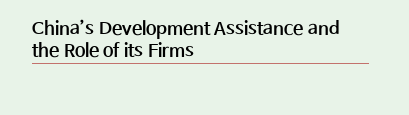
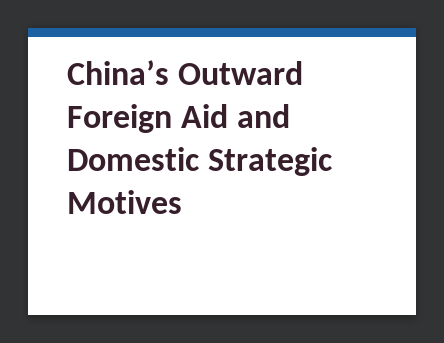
[98,20,341,39] [32,42,194,58] Development Assistance and the Role of its Firms -> [178,61,304,85] [67,104,291,133] [67,147,333,176] [67,190,182,214] Outward Foreign Aid and Domestic Strategic Motives

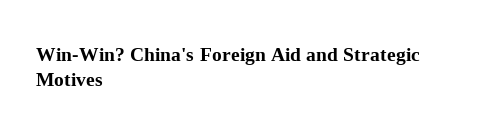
[67,60,304,85] China’s Outward -> [36,48,195,61] Win-Win? China's
[67,147,199,171] Domestic -> (339, 54) none

